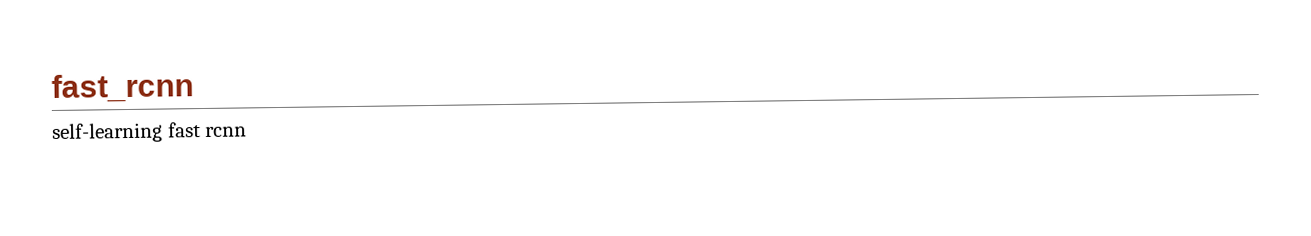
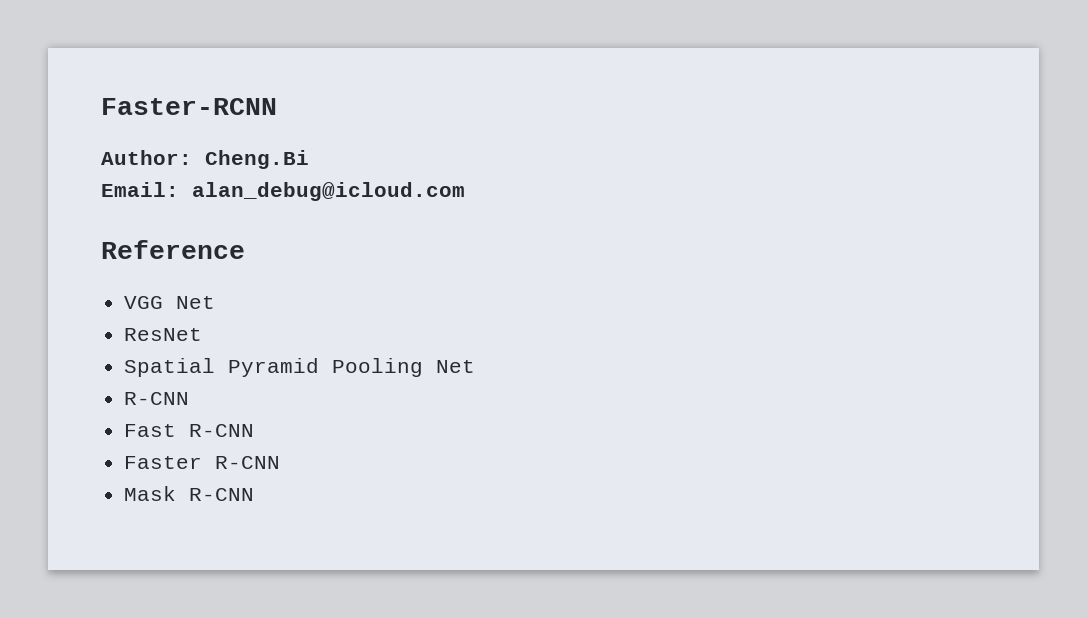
[51,73,194,104] [52,122,248,144] fast_rcnn // self-learning fast rcnn -> [101,98,277,115] [101,150,309,169] [101,182,465,201] [101,240,245,259] [124,296,216,309] [124,328,203,341] [124,358,476,377] [124,392,190,405] [124,424,255,437] [124,456,281,469] [124,486,255,501] Faster-RCNN // Author: Cheng.Bi // Email: alan_debug@icloud.com // Reference // VGG Net // ResNet // Spatial Pyramid Pooling Net // R-CNN // Fast R-CNN // Faster R-CNN // Mask R-CNN

